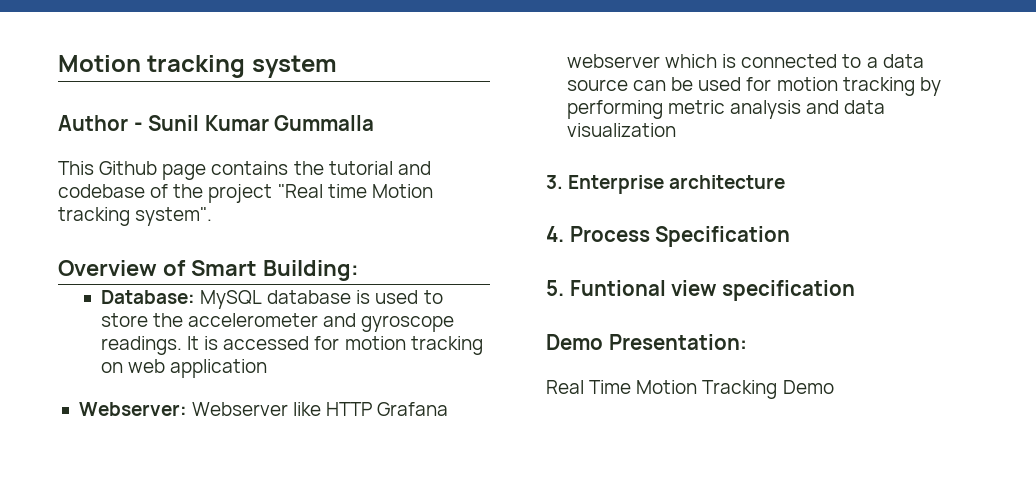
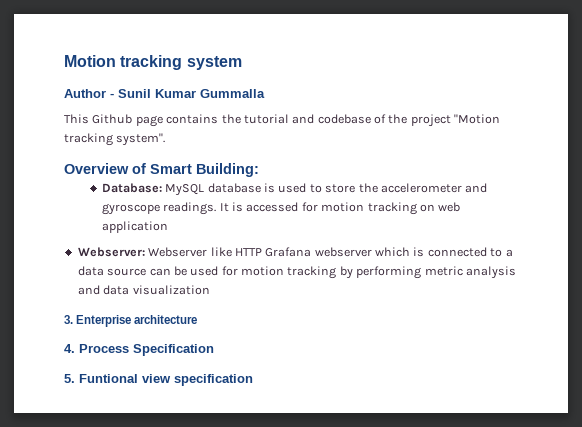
[277,184,433,198] "Real time Motion -> [454,114,501,124] "Motion
[546,334,747,350] [546,380,834,399] // Demo Presentation: // Real Time Motion Tracking Demo -> (253, 380) none

